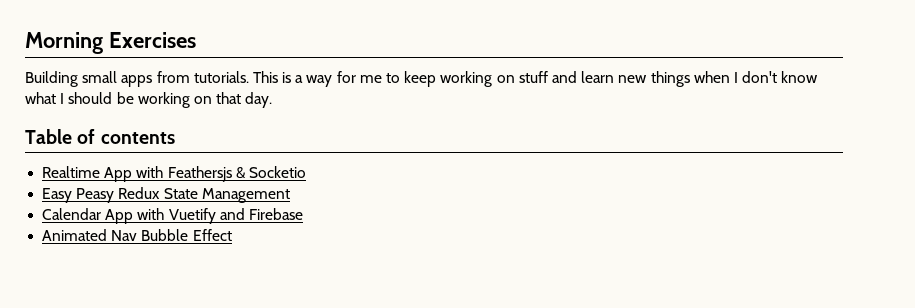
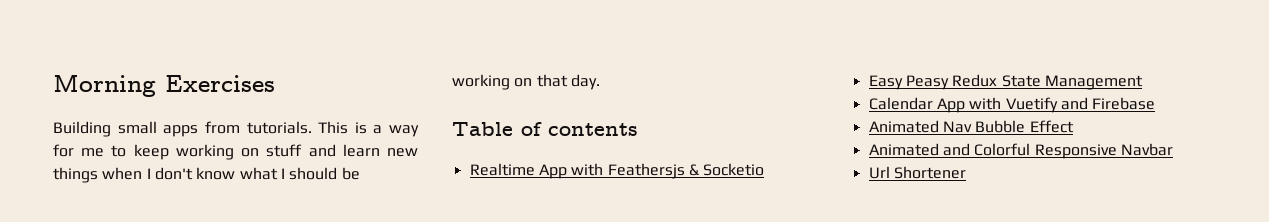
(232, 235) none -> [868,143,1173,159] [868,166,966,179] // Animated and Colorful Responsive Navbar // Url Shortener

